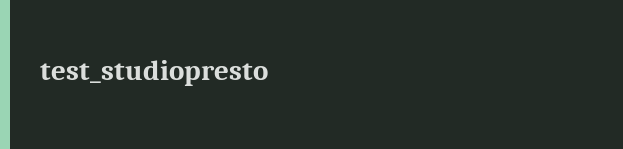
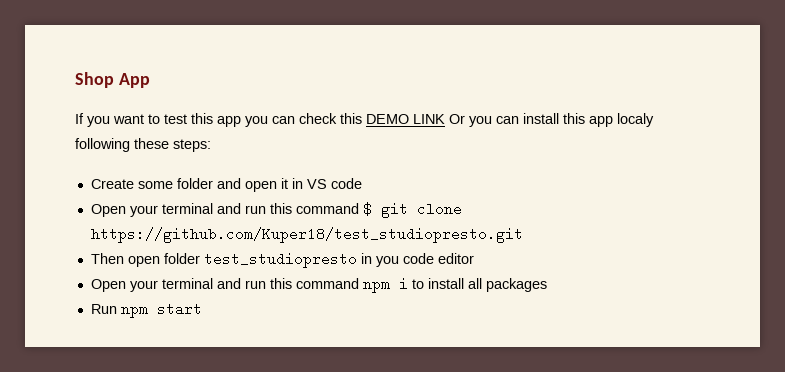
[40,60,268,86] test_studiopresto -> [75,72,150,88] [75,113,654,127] [75,138,211,152] [90,178,362,192] [90,202,462,218] [90,227,523,243] [90,252,474,268] [90,278,547,293] [90,302,202,318] Shop App // If you want to test this app you can check this DEMO LINK Or you can install this app localy following these steps: // Create some folder and open it in VS code // Open your terminal and run this command $ git clone https://github.com/Kuper18/test_studiopresto.git // Then open folder test_studiopresto in you code editor // Open your terminal and run this command npm i to install all packages // Run npm start

